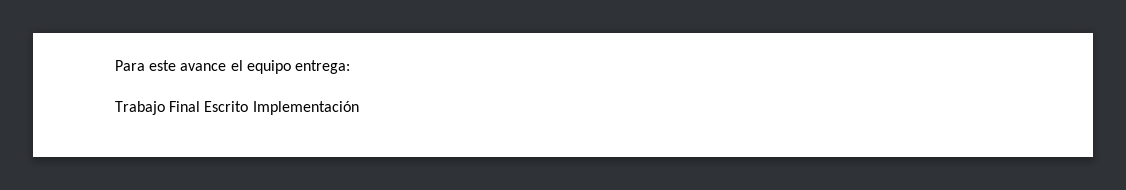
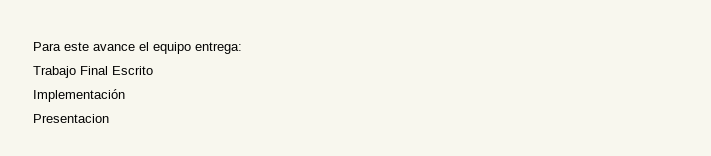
(249, 106) none -> (153, 70) //
(359, 108) none -> [33,114,109,123] // Presentacion

